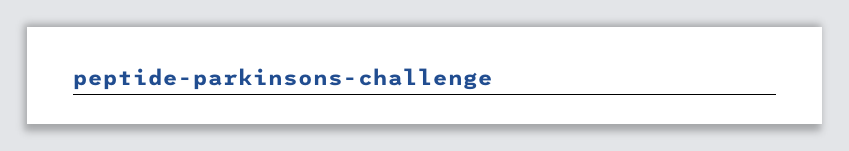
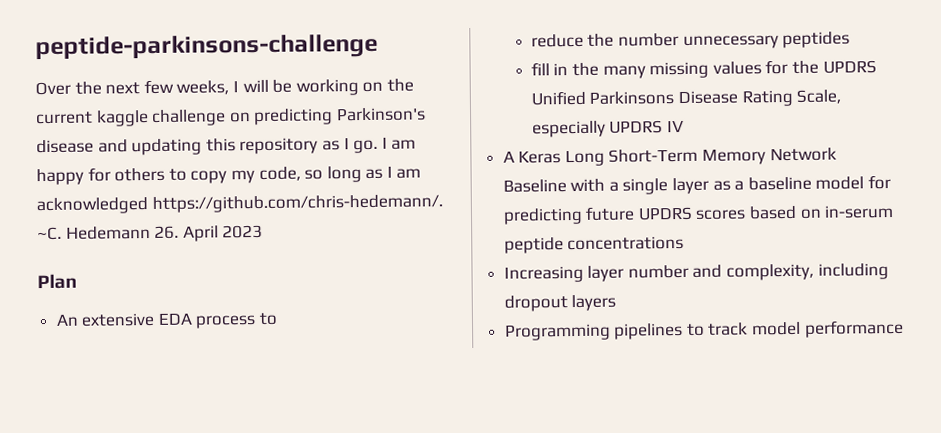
(493, 79) none -> [35,78,414,96] [35,107,426,127] [36,136,417,156] [36,165,422,186] [36,194,443,215] [37,224,264,242] [37,273,77,290] [55,312,279,329] [530,31,851,49] [530,59,877,79] [530,89,842,107] [531,119,685,138] [502,147,837,167] [502,175,892,195] [502,205,895,225] [503,235,685,254] [503,263,889,283] [503,294,617,312] [504,319,904,341] // Over the next few weeks, I will be working on the current kaggle challenge on predicting Parkinson's disease and updating this repository as I go. I am happy for others to copy my code, so long as I am acknowledged https://github.com/chris-hedemann/. ~C. Hedemann 26. April 2023 // Plan // An extensive EDA process to // reduce the number unnecessary peptides // fill in the many missing values for the UPDRS Unified Parkinsons Disease Rating Scale, especially UPDRS IV // A Keras Long Short-Term Memory Network Baseline with a single layer as a baseline model for predicting future UPDRS scores based on in-serum peptide concentrations // Increasing layer number and complexity, including dropout layers // Programming pipelines to track model performance

